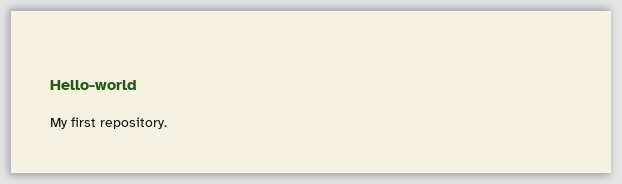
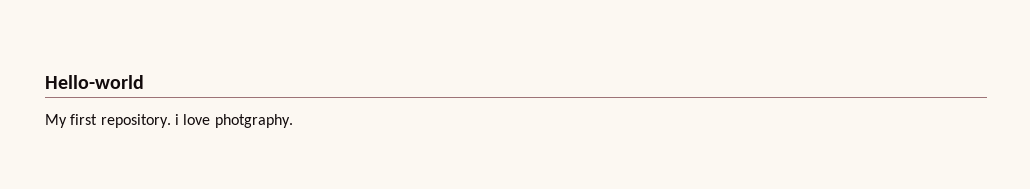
(167, 123) none -> [174,114,293,128] i love photgraphy.

